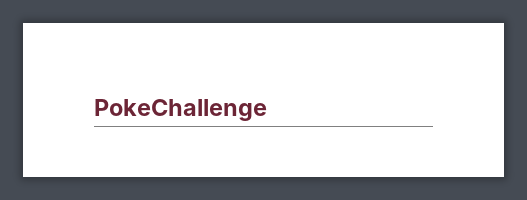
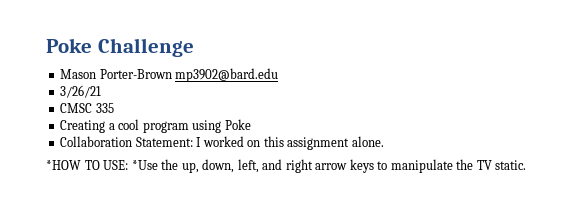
[94,99,267,121] PokeChallenge -> [46,38,194,57] [60,68,279,82] [60,85,102,98] [60,103,114,113] [60,119,251,133] [60,136,384,150] [46,159,527,173] Poke Challenge // Mason Porter-Brown mp3902@bard.edu // 3/26/21 // CMSC 335 // Creating a cool program using Poke // Collaboration Statement: I worked on this assignment alone. // *HOW TO USE: *Use the up, down, left, and right arrow keys to manipulate the TV static.

